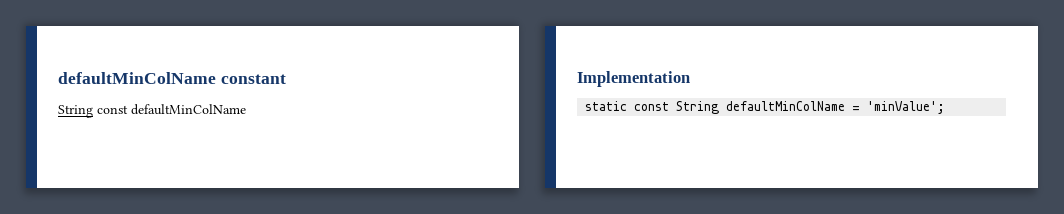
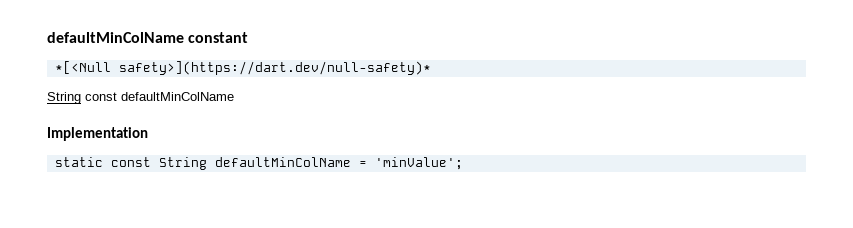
(286, 79) none -> [54,61,431,75] // *[<Null safety>](https://dart.dev/null-safety)*

